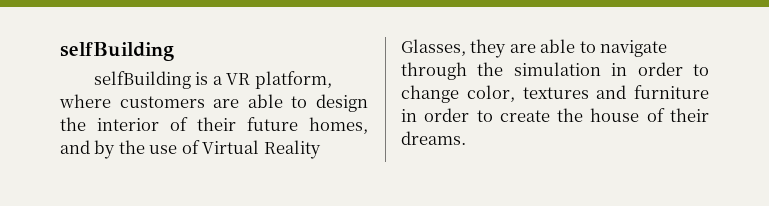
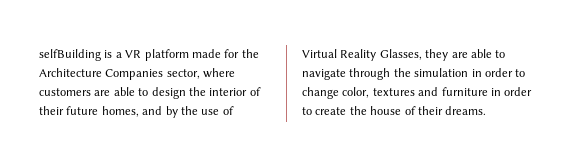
[60,42,174,61] [93,71,191,89] selfBuilding // selfBuilding -> [39,49,101,61] selfBuilding
[254,71,332,89] platform, -> [144,49,259,61] [39,68,200,80] platform made for the Architecture Companies sector,

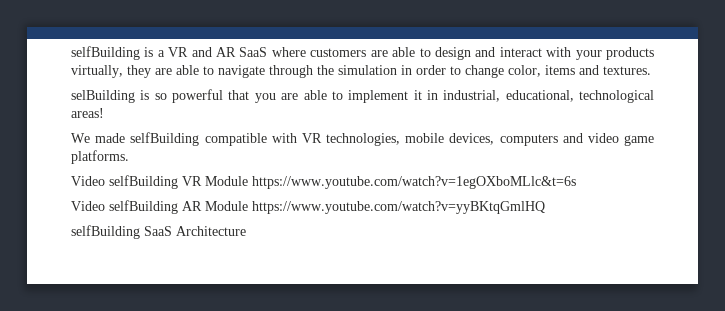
[144,49,259,61] [39,68,200,80] platform made for the Architecture Companies sector, -> [191,47,268,57] and AR SaaS
[188,87,261,96] [39,106,234,118] [302,49,422,61] the interior of their future homes, and by the use of Virtual Reality Glasses, -> [475,47,655,60] [71,65,123,78] and interact with your products virtually,
[372,87,533,96] [302,106,487,115] textures and furniture in order to create the house of their dreams. -> [545,65,651,75] [71,89,654,103] [71,108,104,118] [71,132,654,146] [71,150,129,164] [71,175,576,189] [71,200,545,214] [71,225,246,239] items and textures. // selBuilding is so powerful that you are able to implement it in industrial, educational, technological areas! // We made selfBuilding compatible with VR technologies, mobile devices, computers and video game platforms. // Video selfBuilding VR Module https://www.youtube.com/watch?v=1egOXboMLlc&t=6s // Video selfBuilding AR Module https://www.youtube.com/watch?v=yyBKtqGmlHQ // selfBuilding SaaS Architecture

